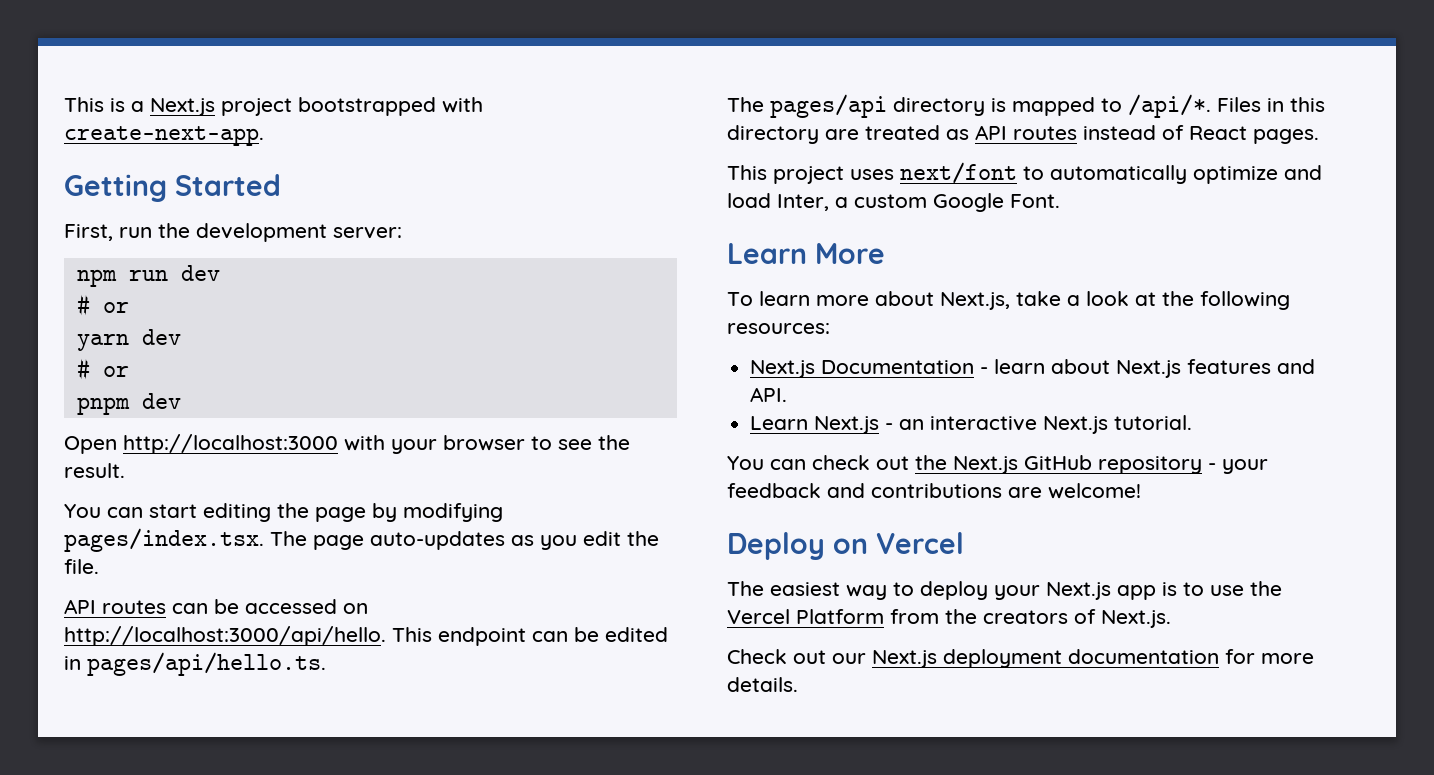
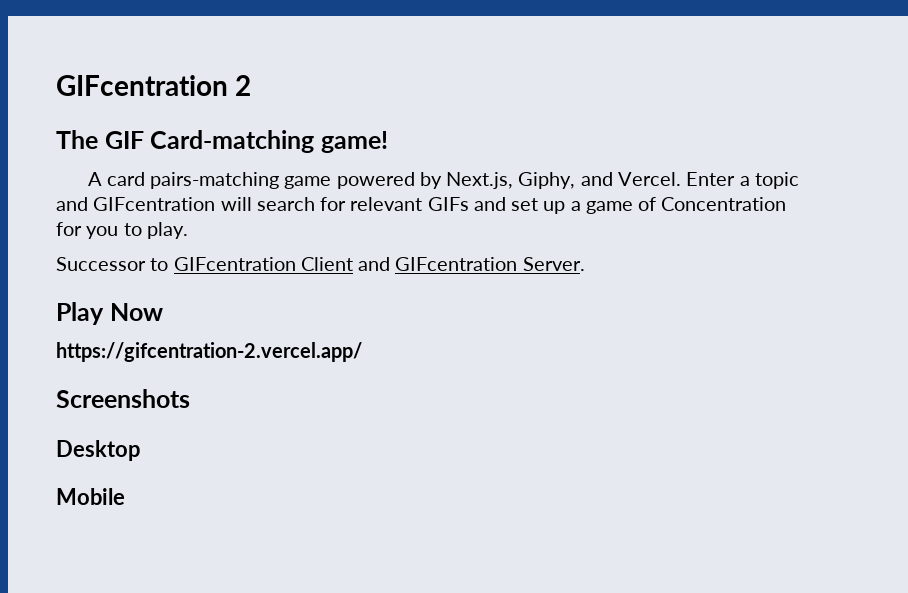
[64,97,483,116] [64,126,264,146] [64,174,281,202] [64,223,402,242] [76,265,220,287] [76,294,129,316] [76,329,181,351] [76,358,129,380] [76,393,181,415] [64,434,630,454] [64,463,125,478] [64,503,503,522] [64,528,659,552] [64,559,99,574] [64,599,368,614] [64,626,668,646] [64,652,326,676] [727,94,1325,118] [727,125,1319,144] [727,162,1322,184] [727,193,1060,212] [727,243,885,264] [727,291,1290,310] [727,323,830,334] [750,359,1316,378] [750,387,788,402] [750,415,1193,434] [727,455,1268,474] [727,483,1141,499] [727,532,964,560] [727,581,1282,600] [727,609,1171,628] [727,649,1314,668] [727,677,798,692] This is a Next.js project bootstrapped with create-next-app. // Getting Started // First, run the development server: // npm run dev // # or // yarn dev // # or // pnpm dev // Open http://localhost:3000 with your browser to see the result. // You can start editing the page by modifying pages/index.tsx. The page auto-updates as you edit the file. // API routes can be accessed on http://localhost:3000/api/hello. This endpoint can be edited in pages/api/hello.ts. // The pages/api directory is mapped to /api/*. Files in this directory are treated as API routes instead of React pages. // This project uses next/font to automatically optimize and load Inter, a custom Google Font. // Learn More // To learn more about Next.js, take a look at the following resources: // Next.js Documentation - learn about Next.js features and API. // Learn Next.js - an interactive Next.js tutorial. // You can check out the Next.js GitHub repository - your feedback and contributions are welcome! // Deploy on Vercel // The easiest way to deploy your Next.js app is to use the Vercel Platform from the creators of Next.js. // Check out our Next.js deployment documentation for more details. -> [56,75,252,96] [56,130,388,153] [87,172,799,189] [56,197,787,214] [56,222,188,239] [56,257,585,271] [56,302,163,325] [56,342,362,362] [56,389,190,408] [56,440,141,461] [56,488,125,505] GIFcentration 2 // The GIF Card-matching game! // A card pairs-matching game powered by Next.js, Giphy, and Vercel. Enter a topic and GIFcentration will search for relevant GIFs and set up a game of Concentration for you to play. // Successor to GIFcentration Client and GIFcentration Server. // Play Now // https://gifcentration-2.vercel.app/ // Screenshots // Desktop // Mobile

